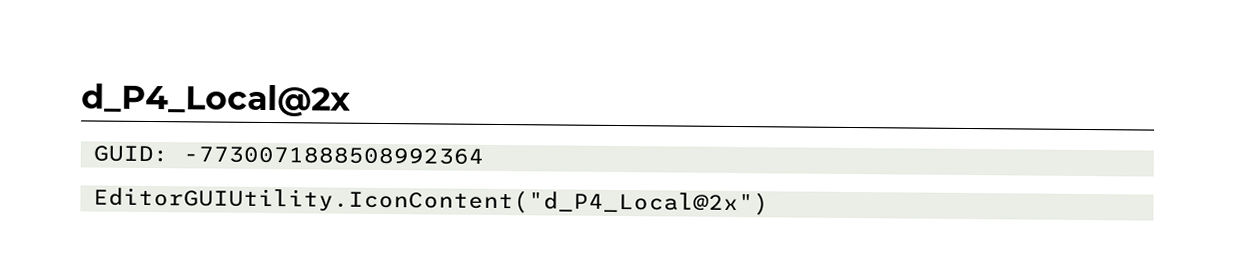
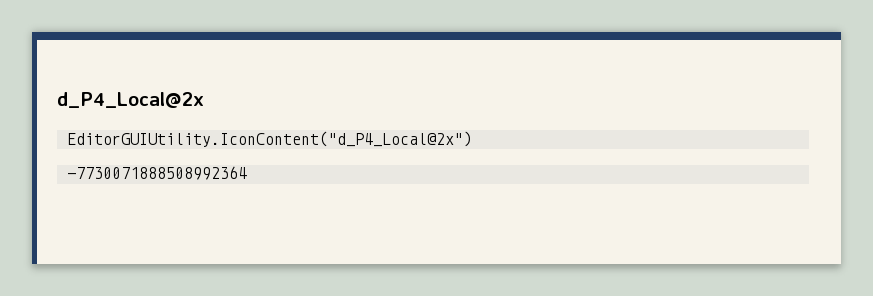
[92,145,169,163] GUID: -> [66,131,472,147] EditorGUIUtility.IconContent("d_P4_Local@2x") //
[92,186,769,216] // EditorGUIUtility.IconContent("d_P4_Local@2x") -> (247, 173) none

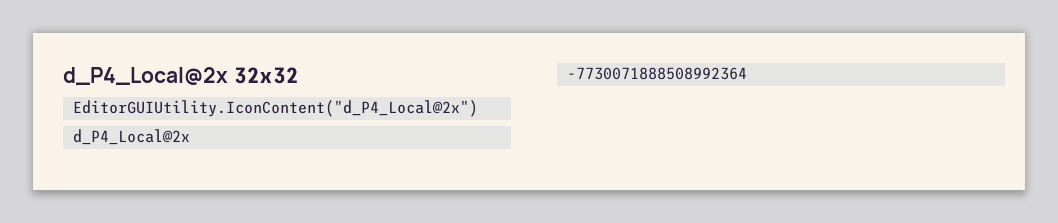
[57,92,204,108] d_P4_Local@2x -> [63,67,299,85] d_P4_Local@2x 32x32
(472, 139) none -> [72,129,190,145] // d_P4_Local@2x

